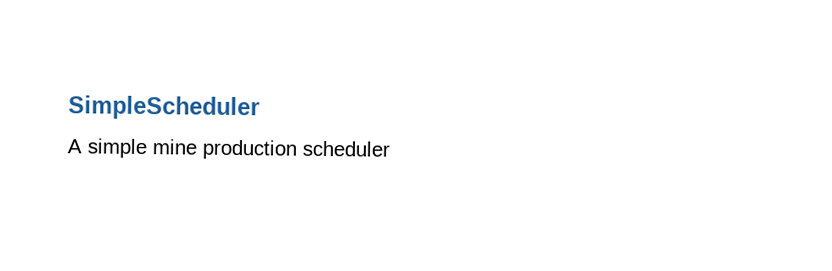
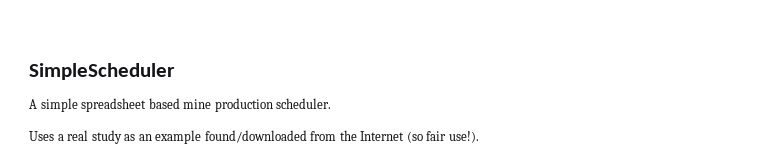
[152,139,390,160] mine production scheduler -> [81,98,332,112] [29,130,479,144] spreadsheet based mine production scheduler. // Uses a real study as an example found/downloaded from the Internet (so fair use!).

